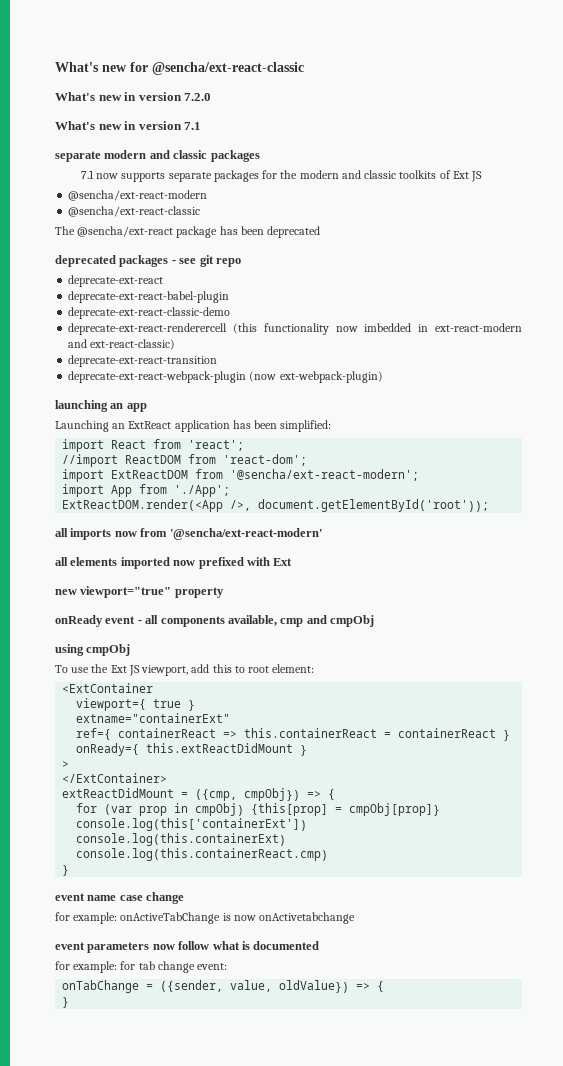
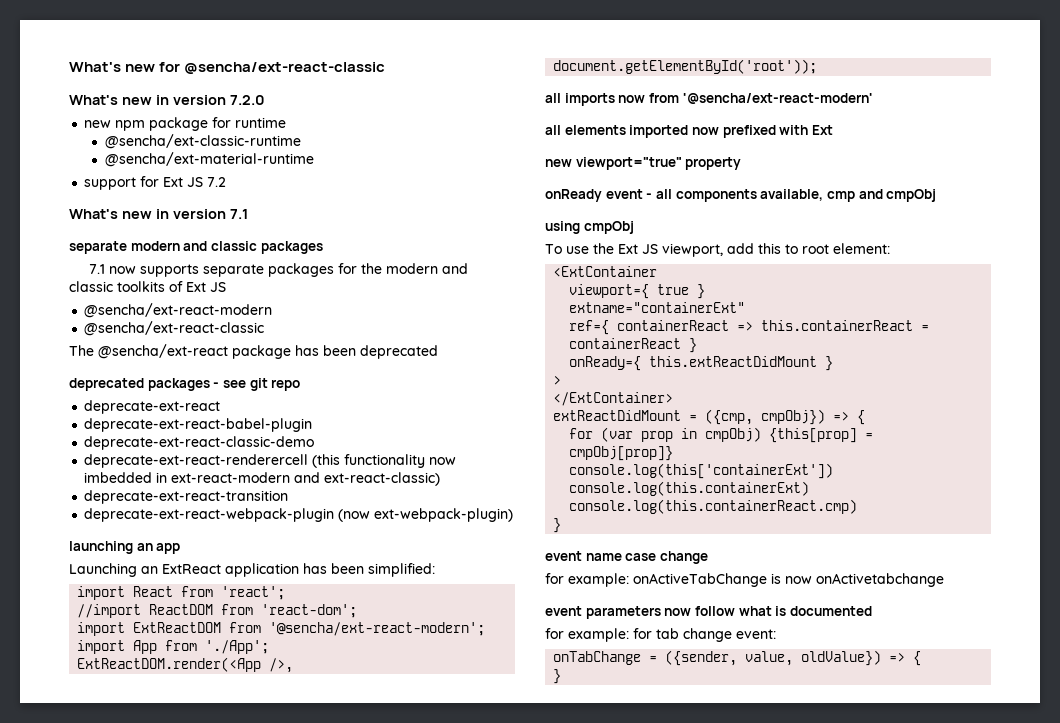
(212, 97) none -> [84,117,287,131] [104,134,301,149] [104,152,314,167] [84,176,227,190] // new npm package for runtime // @sencha/ext-classic-runtime // @sencha/ext-material-runtime // support for Ext JS 7.2

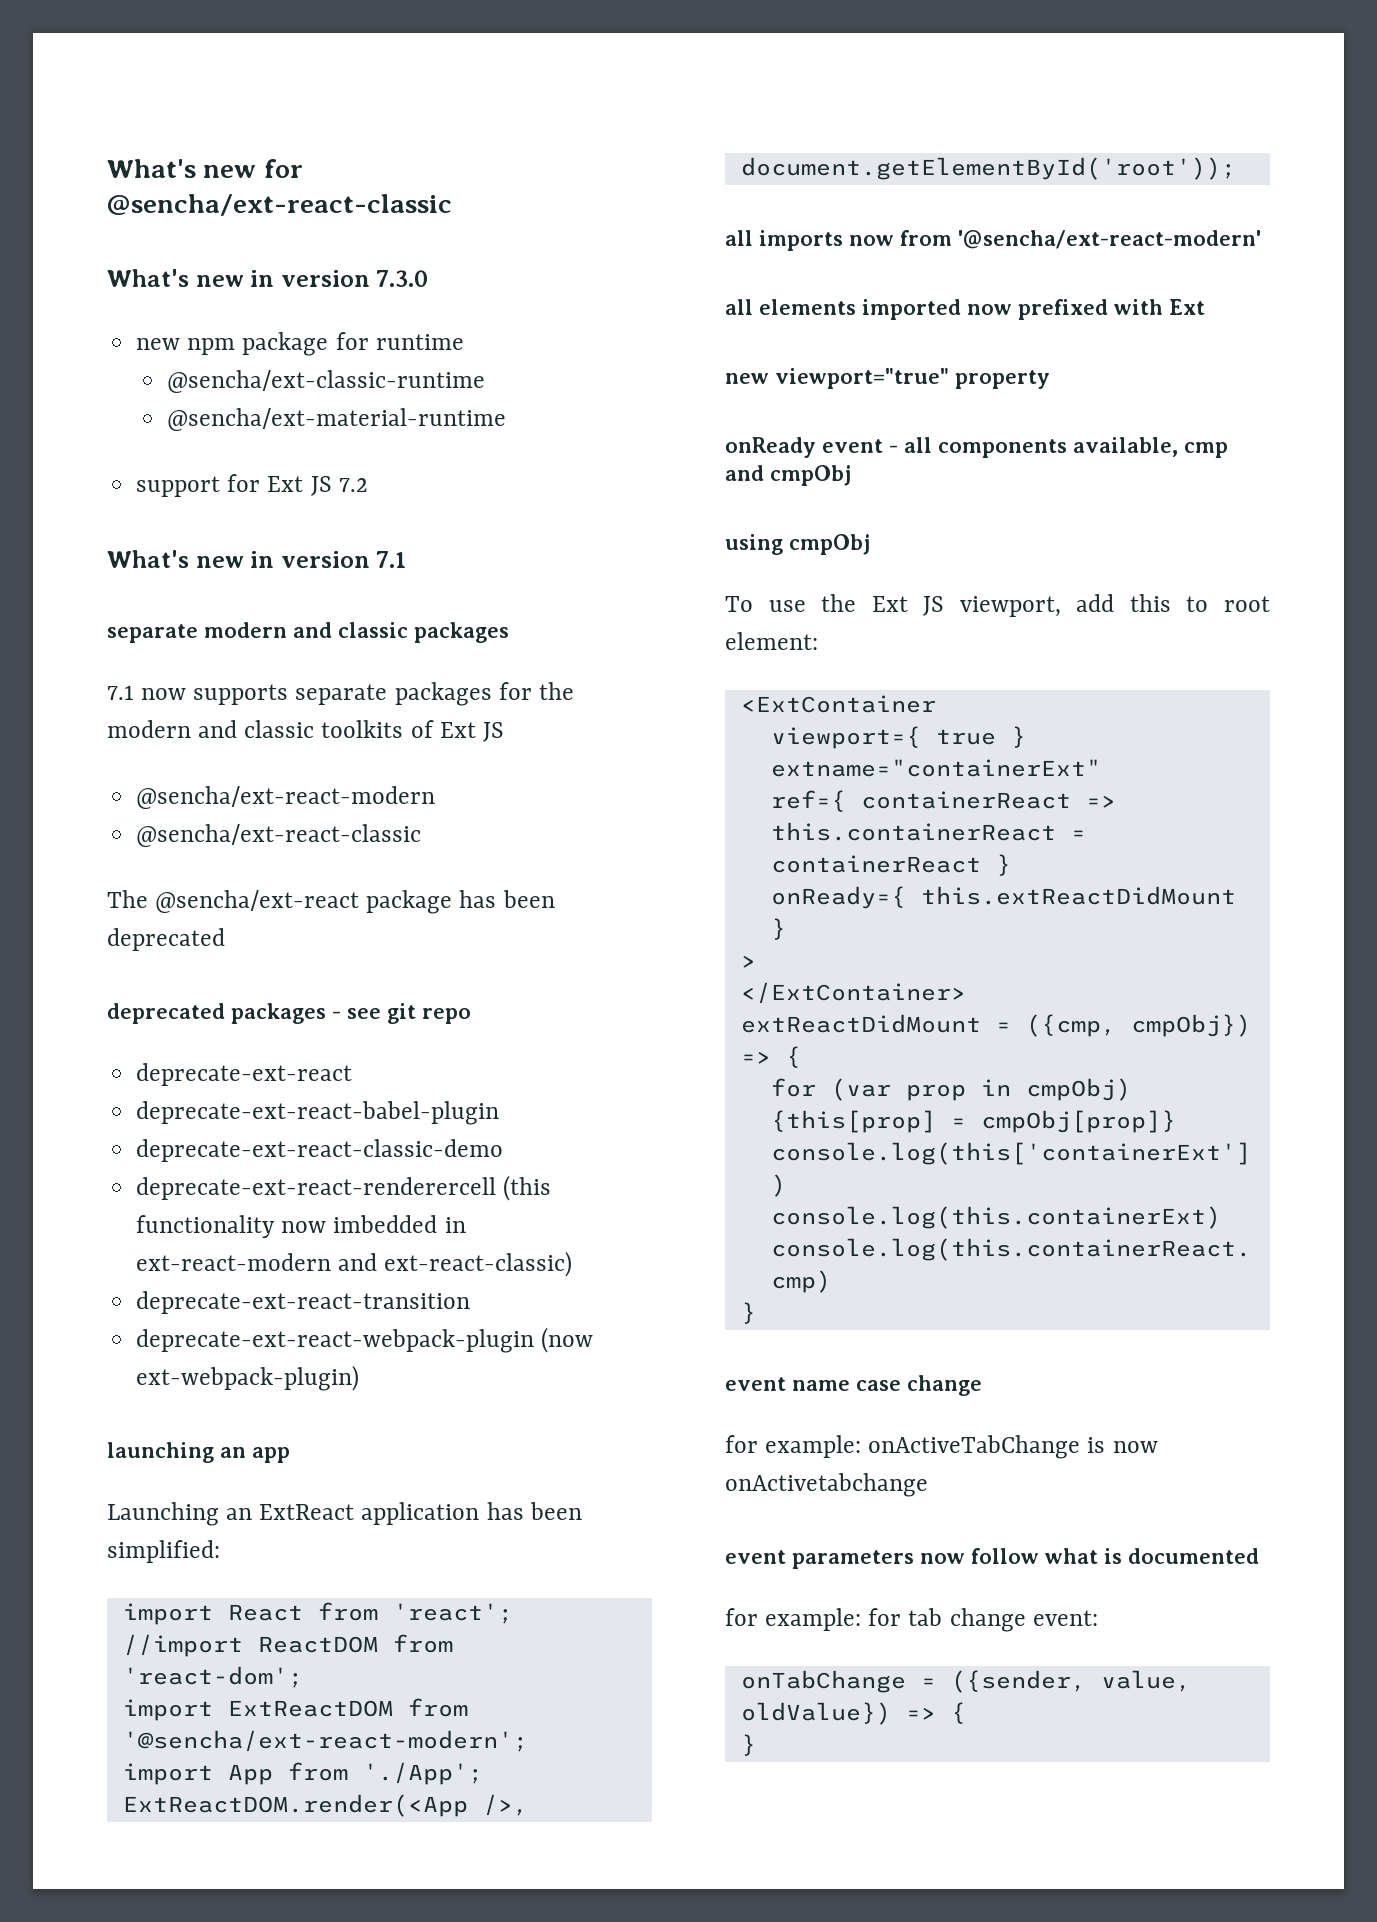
[229,95,265,105] 7.2.0 -> [376,270,429,287] 7.3.0

